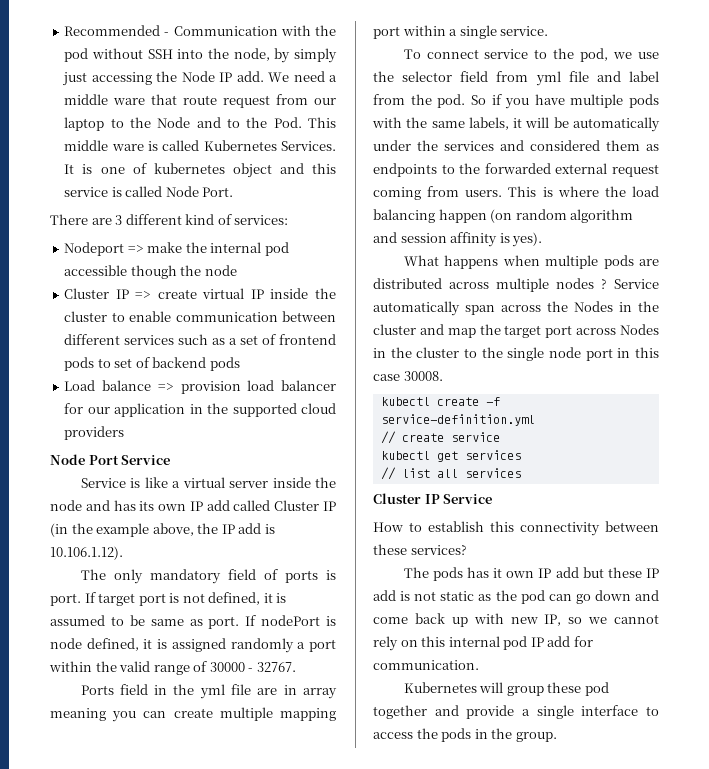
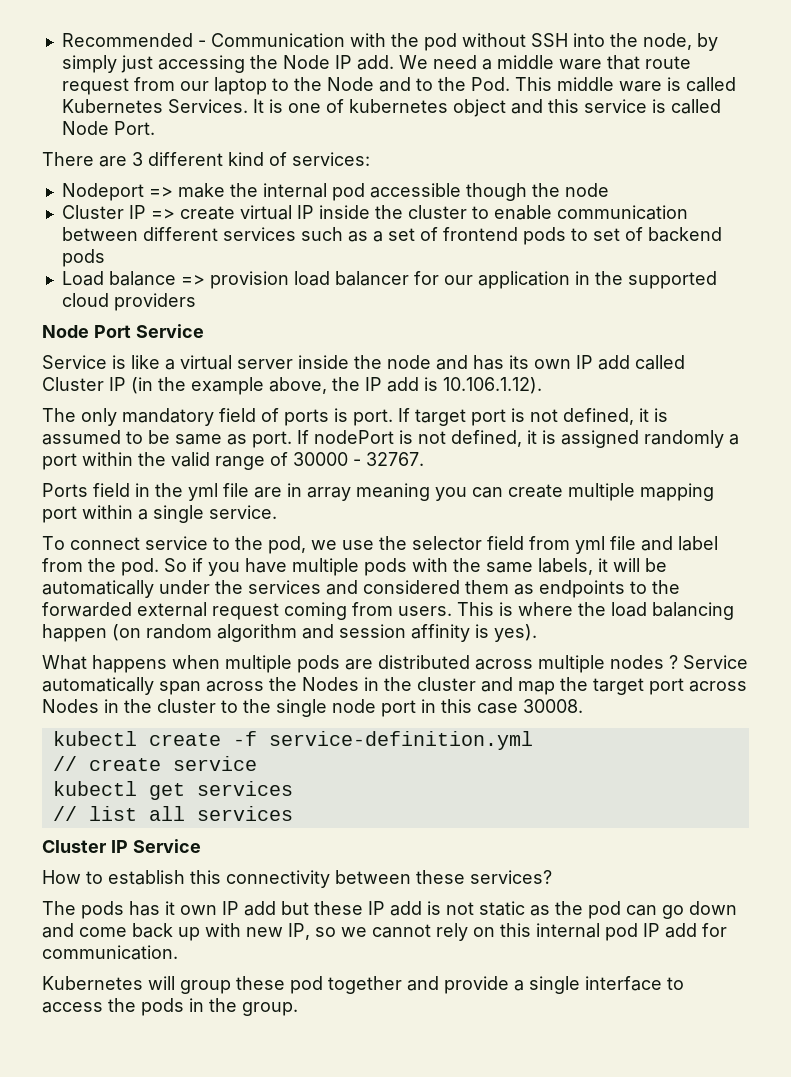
[50,638,82,649] node -> [418,431,446,444] not

